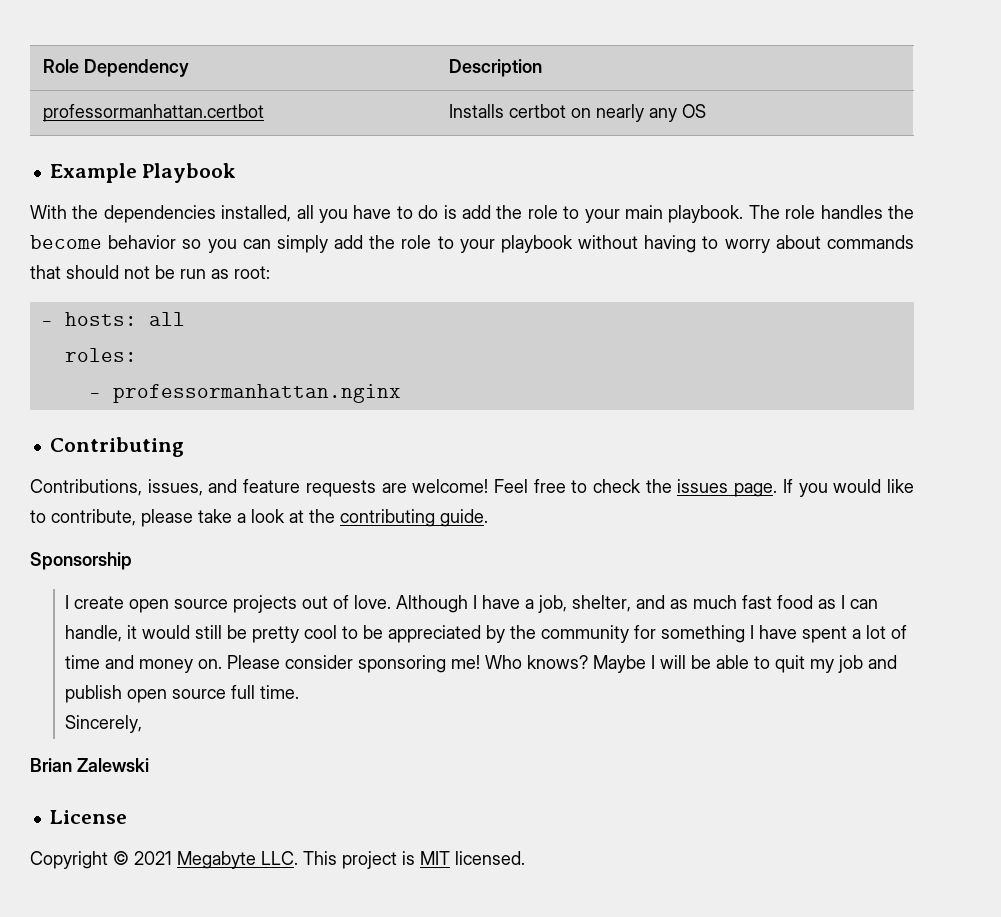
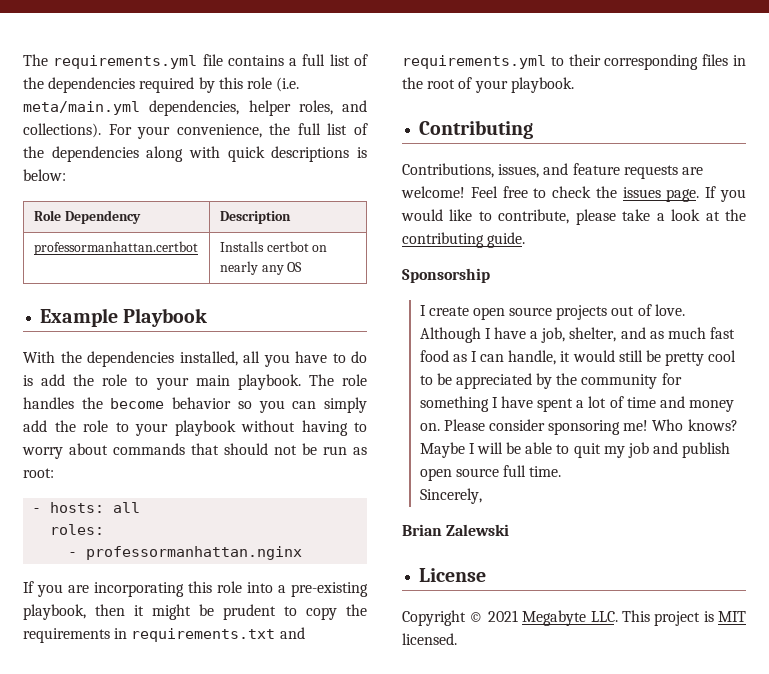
(43, 66) none -> [23,54,368,69] [23,77,300,93] [23,100,367,116] [23,123,368,139] [23,146,367,162] [23,169,66,181] The requirements.yml file contains a full list of the dependencies required by this role (i.e. meta/main.yml dependencies, helper roles, and collections). For your convenience, the full list of the dependencies along with quick descriptions is below: //
(401, 393) none -> [23,581,368,597] [23,604,367,620] [23,627,305,643] [402,54,746,70] [402,77,574,93] // If you are incorporating this role into a pre-existing playbook, then it might be prudent to copy the requirements in requirements.txt and requirements.yml to their corresponding files in the root of your playbook.

